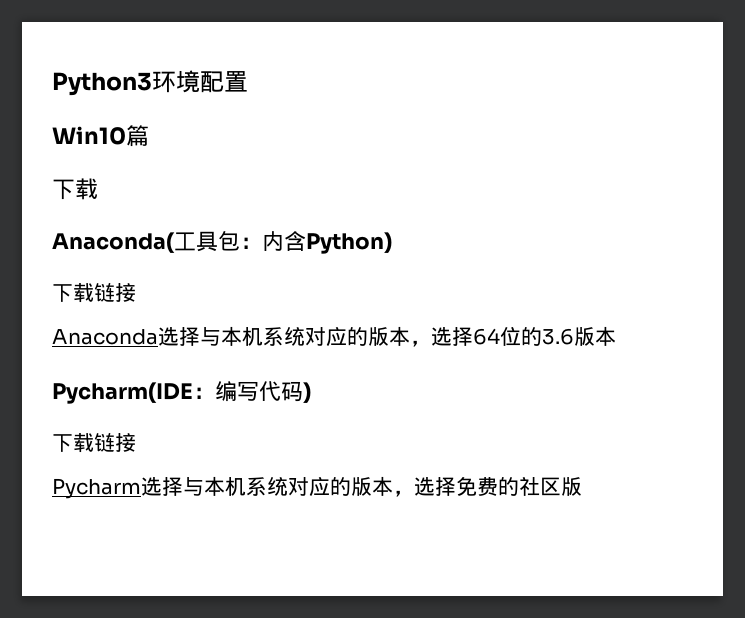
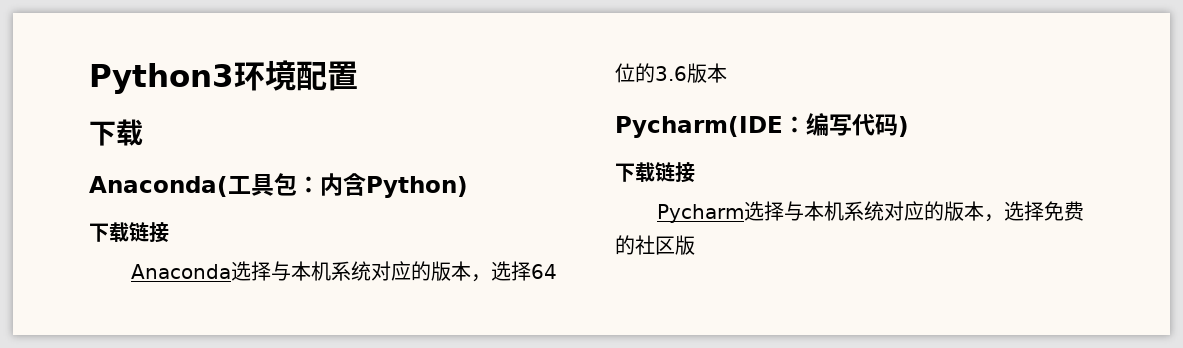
[52,125,149,147] // Win10篇 -> (359, 76) none

